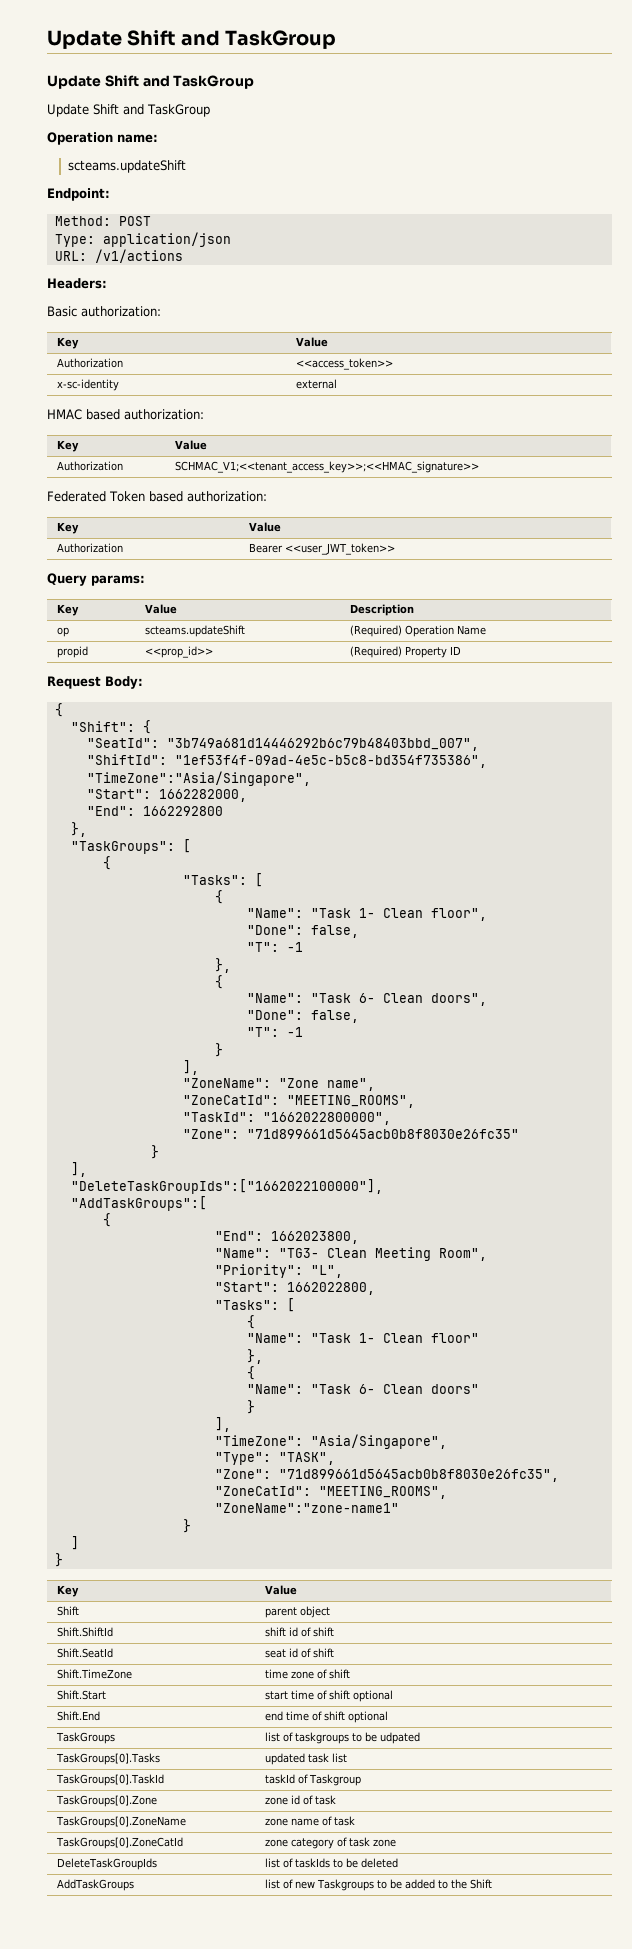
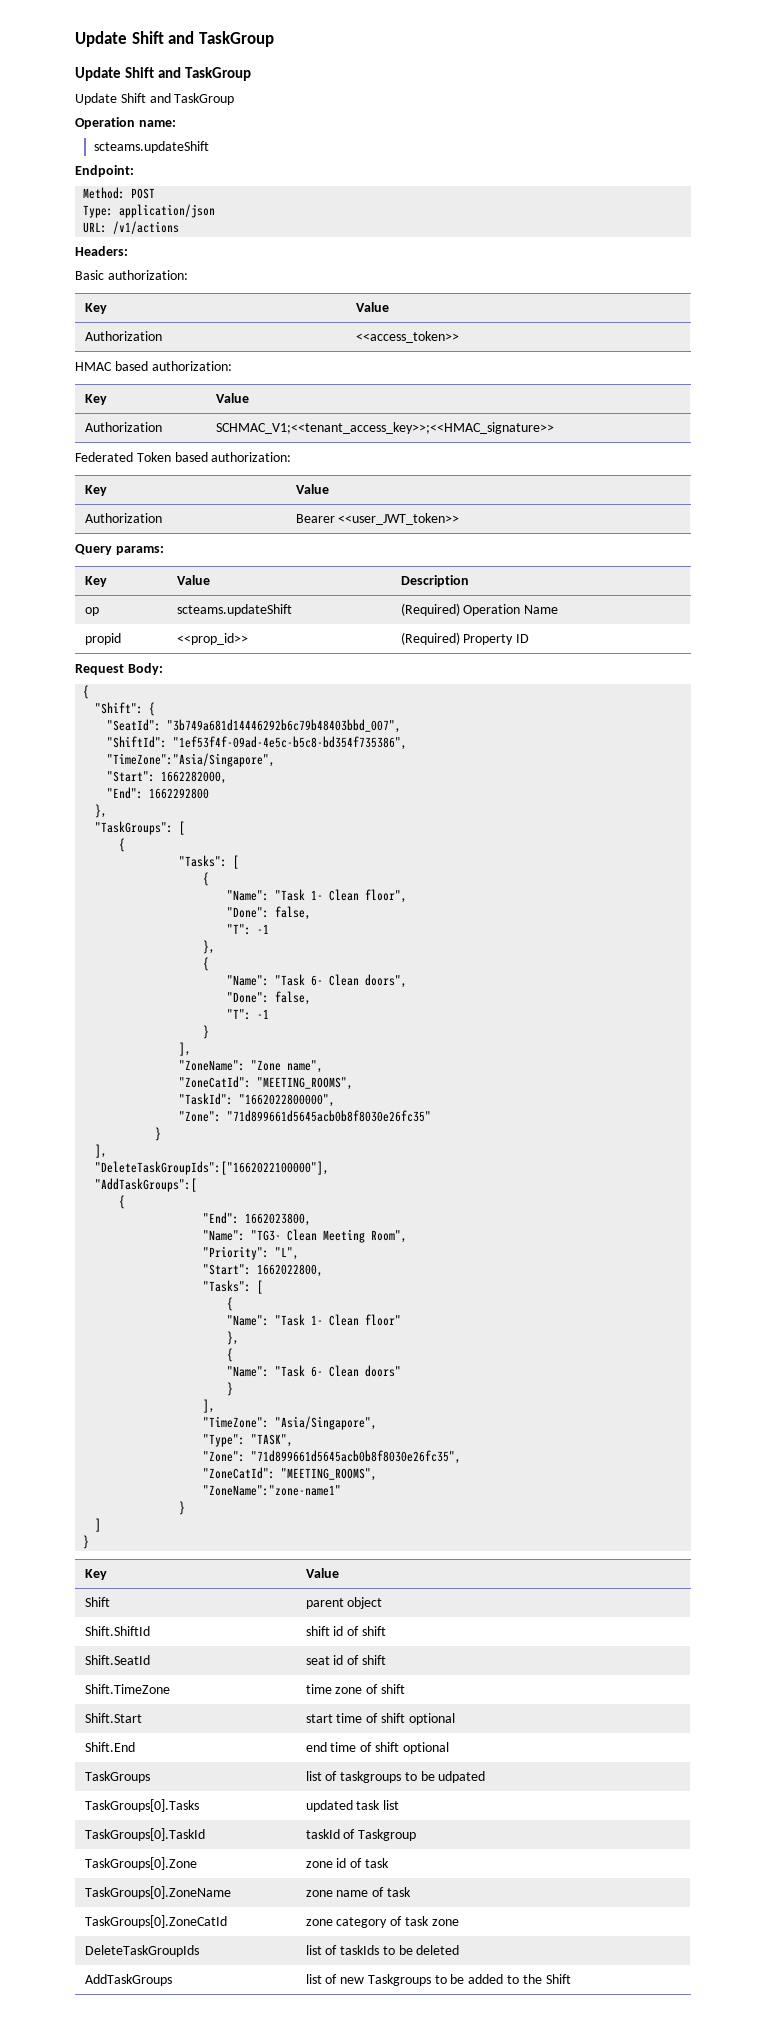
[56,379,119,391] [295,379,337,389] // x-sc-identity | external -> (459, 337) none

